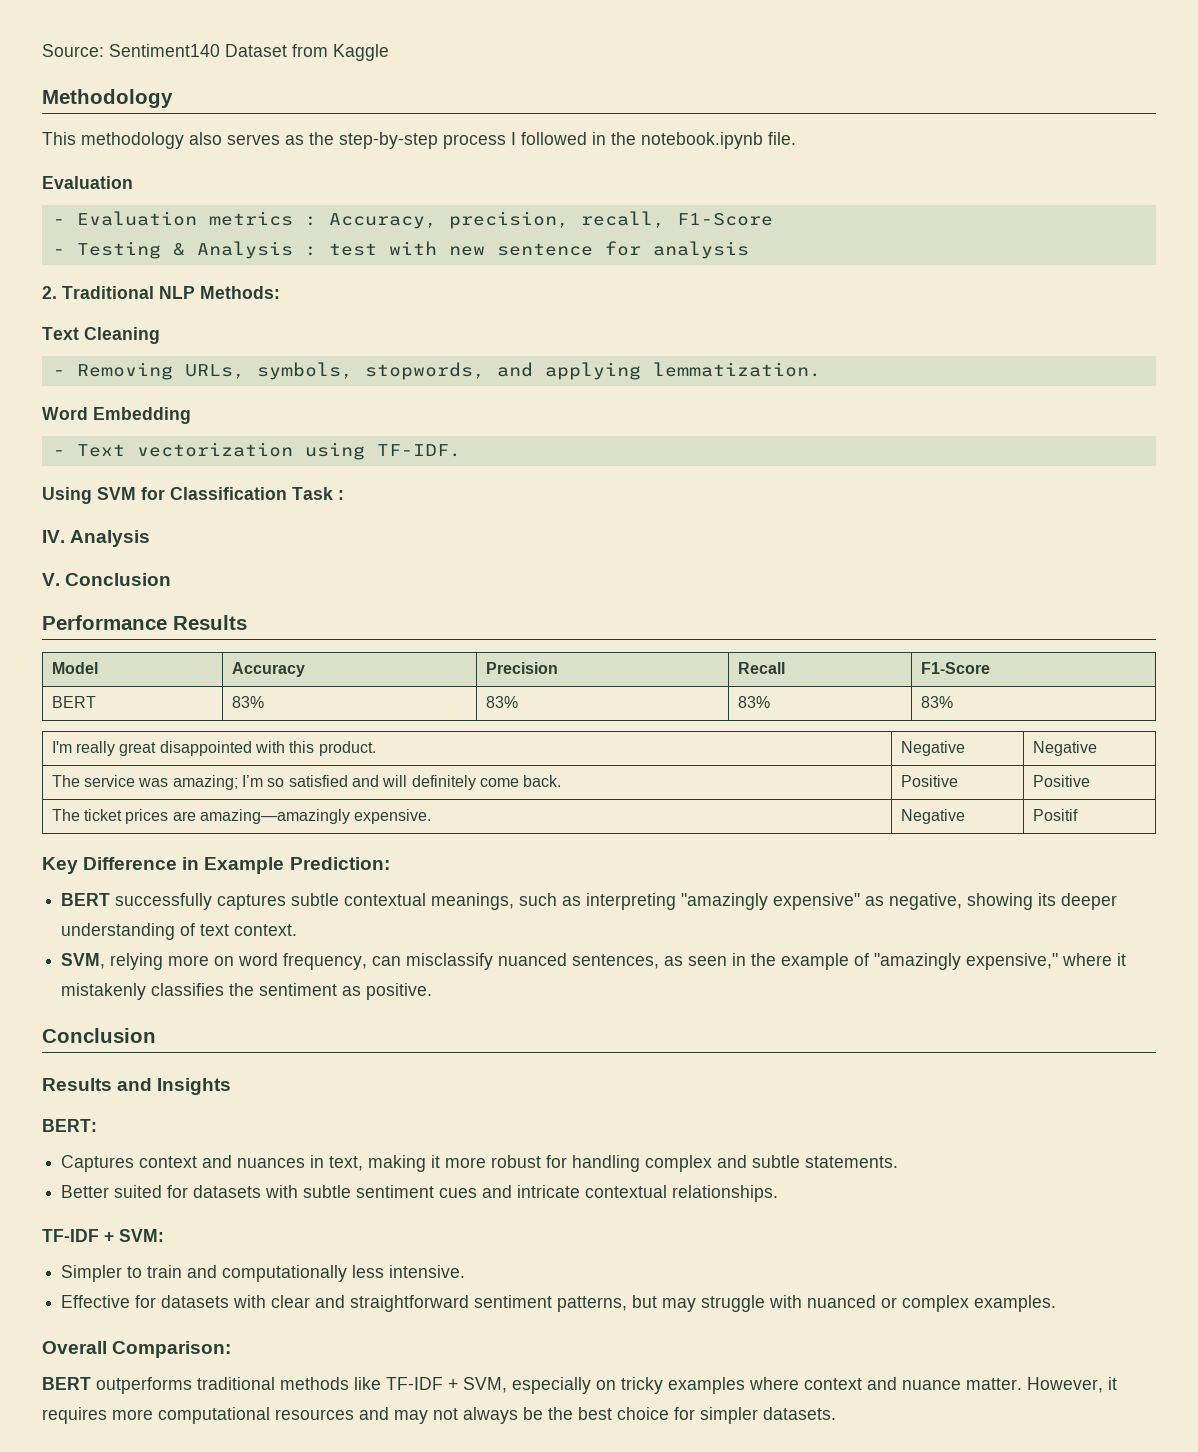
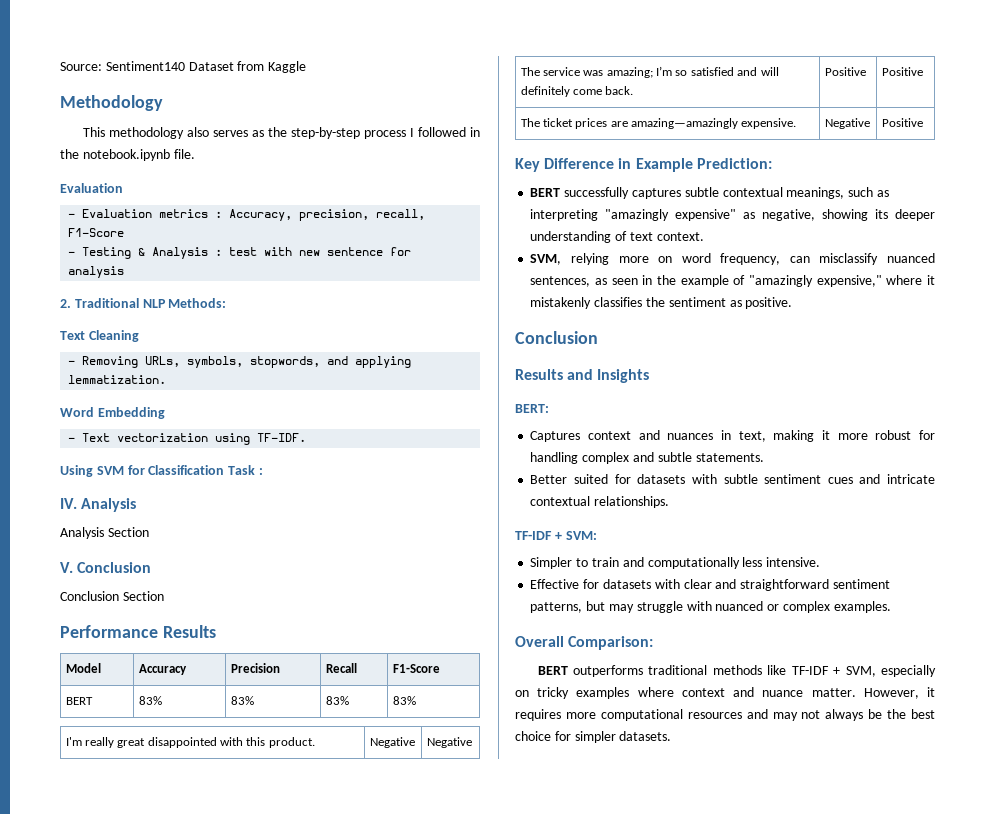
(151, 538) none -> [60,527,149,539] // Analysis Section
(172, 579) none -> [60,591,164,601] // Conclusion Section
[1032,809,1078,821] Positif -> [881,118,923,127] Positive

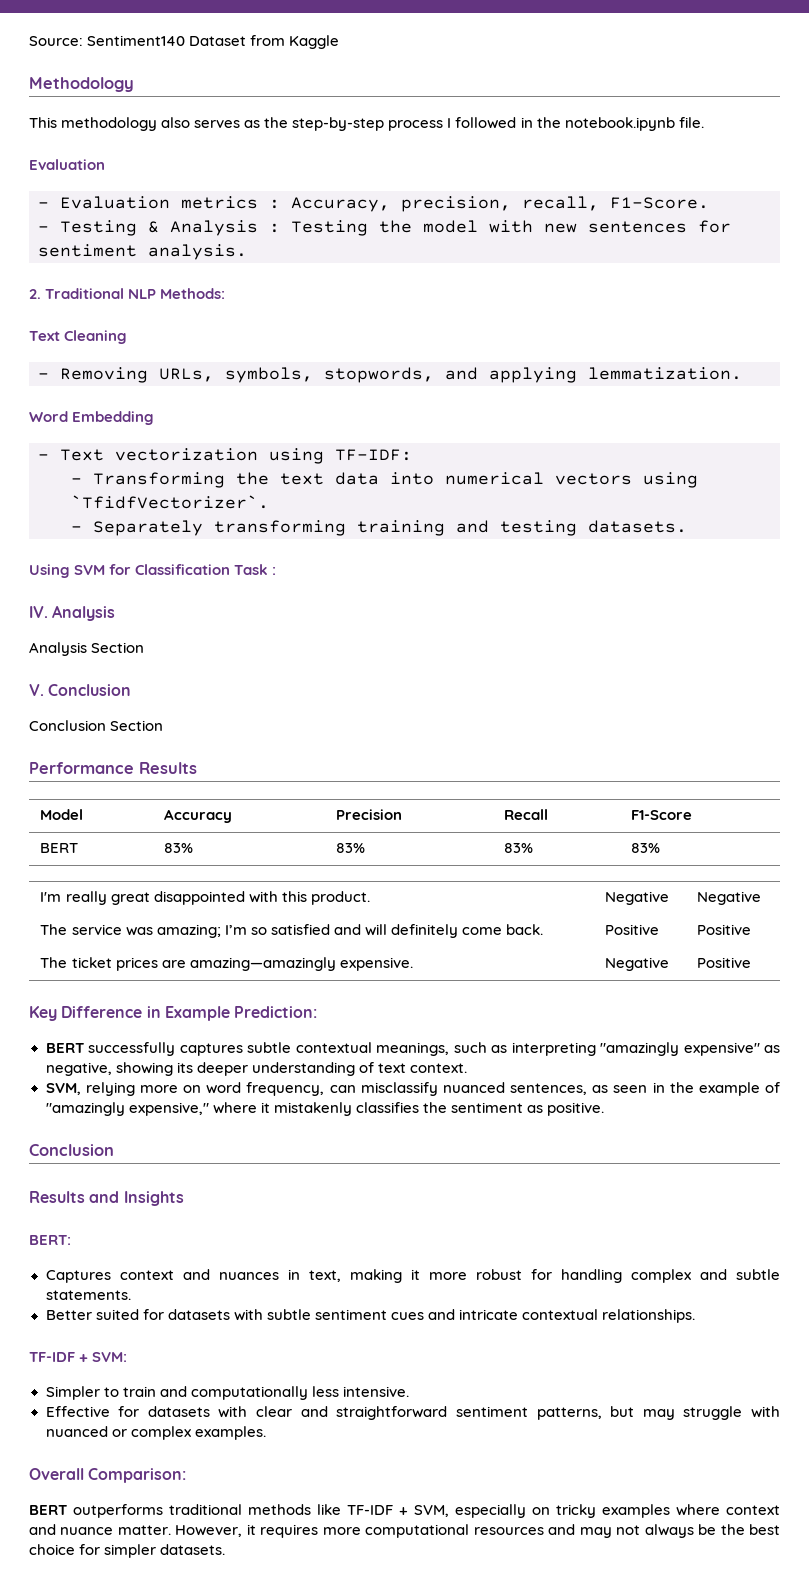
[68,228,125,237] F1-Score -> [610,197,709,209] F1-Score.
[229,247,412,256] [68,266,125,278] test with new sentence for analysis -> [291,220,731,236] [38,244,247,260] Testing the model with new sentences for sentiment analysis.
[257,433,307,442] TF-IDF. -> [335,449,412,461] [71,472,698,488] [71,495,269,509] [71,520,687,536] TF-IDF: // - Transforming the text data into numerical vectors using `TfidfVectorizer`. // - Separately transforming training and testing datasets.

